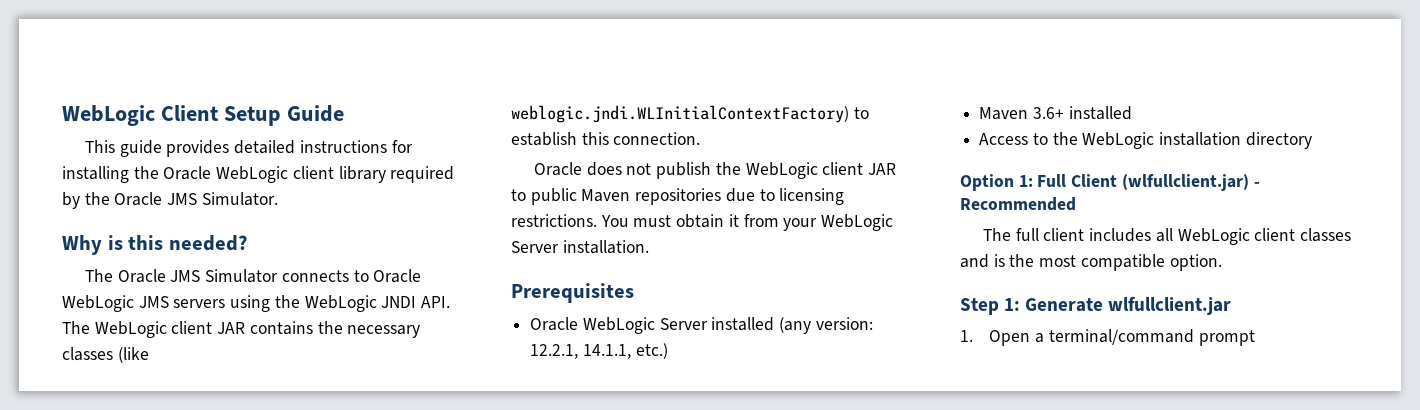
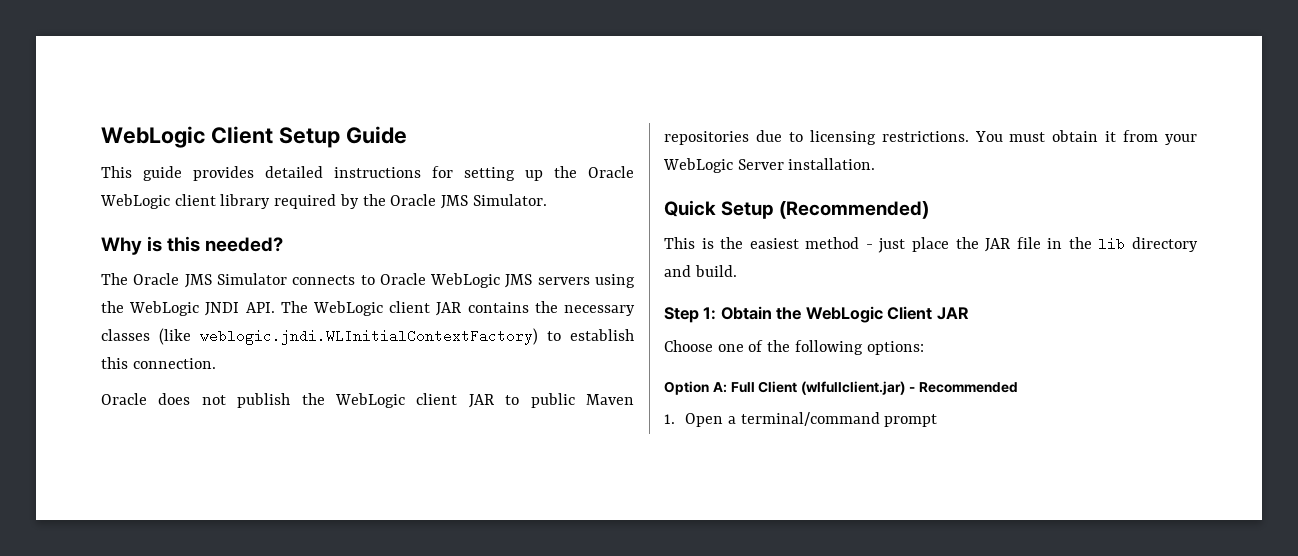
[62,166,129,183] installing -> [464,167,543,181] setting up
[511,283,634,303] [530,317,873,334] [530,343,668,359] [979,106,1132,120] [979,132,1312,149] Prerequisites // Oracle WebLogic Server installed (any version: 12.2.1, 14.1.1, etc.) // Maven 3.6+ installed // Access to the WebLogic installation directory -> [664,200,930,219] [664,237,1198,253] [664,265,737,277] [664,306,969,323] [664,340,924,355] Quick Setup (Recommended) // This is the easiest method - just place the JAR file in the lib directory and build. // Step 1: Obtain the WebLogic Client JAR // Choose one of the following options:
[1018,175,1033,187] 1: -> [712,382,727,393] A:
[982,228,1351,245] [960,254,1222,271] [960,296,1232,315] // The full client includes all WebLogic client classes and is the most compatible option. // Step 1: Generate wlfullclient.jar -> (1018, 387) none

